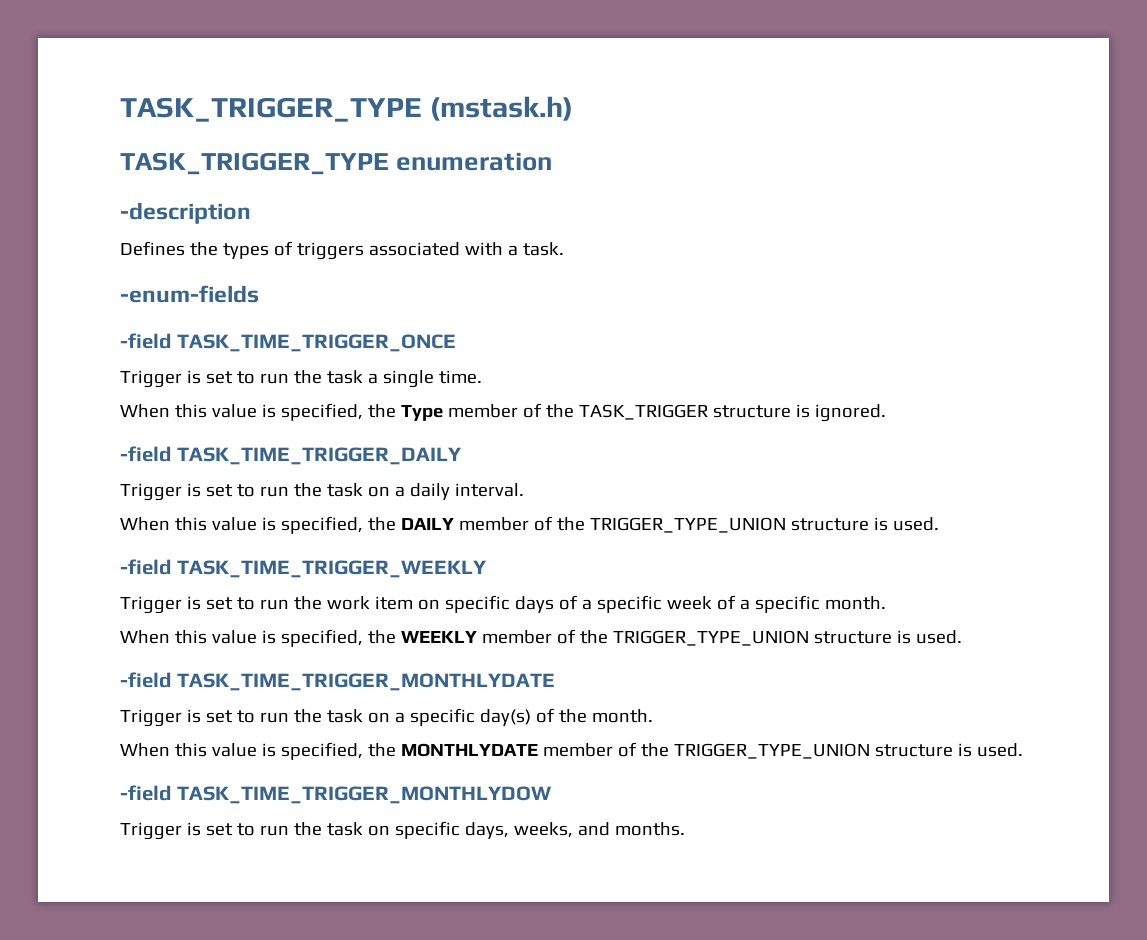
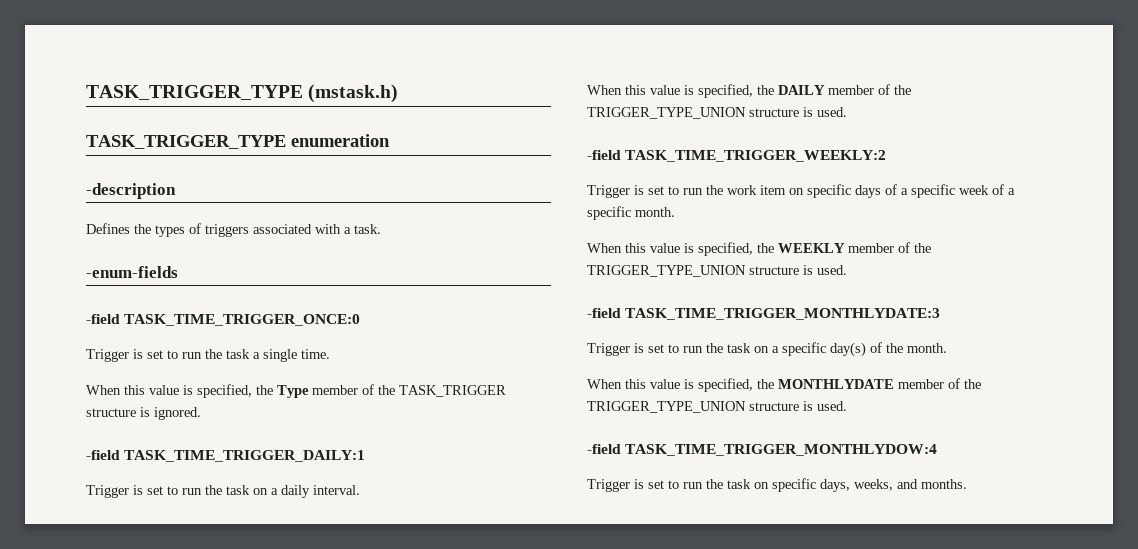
[176,334,456,352] TASK_TIME_TRIGGER_ONCE -> [124,314,361,326] TASK_TIME_TRIGGER_ONCE:0
[176,447,462,465] TASK_TIME_TRIGGER_DAILY -> [124,450,366,462] TASK_TIME_TRIGGER_DAILY:1
[176,560,487,578] TASK_TIME_TRIGGER_WEEKLY -> [625,150,887,162] TASK_TIME_TRIGGER_WEEKLY:2
[176,673,555,691] TASK_TIME_TRIGGER_MONTHLYDATE -> [625,308,941,320] TASK_TIME_TRIGGER_MONTHLYDATE:3
[176,786,552,804] TASK_TIME_TRIGGER_MONTHLYDOW -> [625,444,938,456] TASK_TIME_TRIGGER_MONTHLYDOW:4

